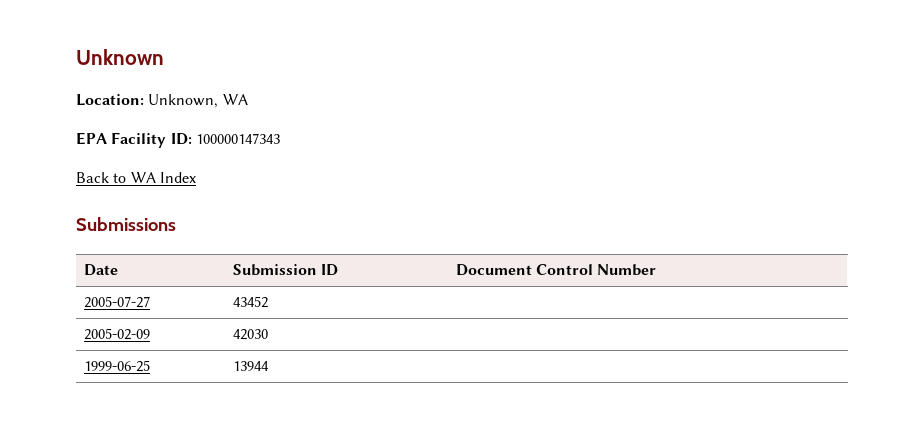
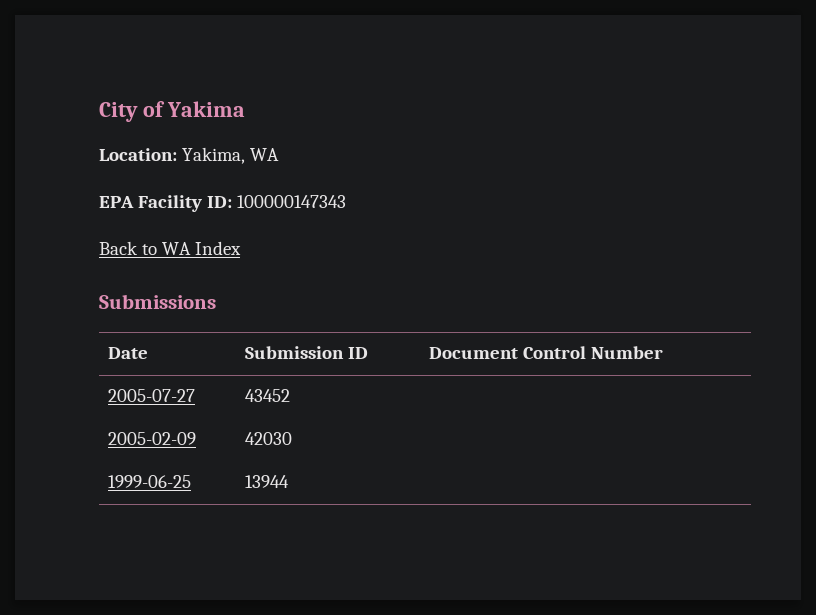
[76,49,164,65] Unknown -> [99,101,245,122] City of Yakima
[148,94,219,108] Unknown, -> [182,147,246,164] Yakima,

